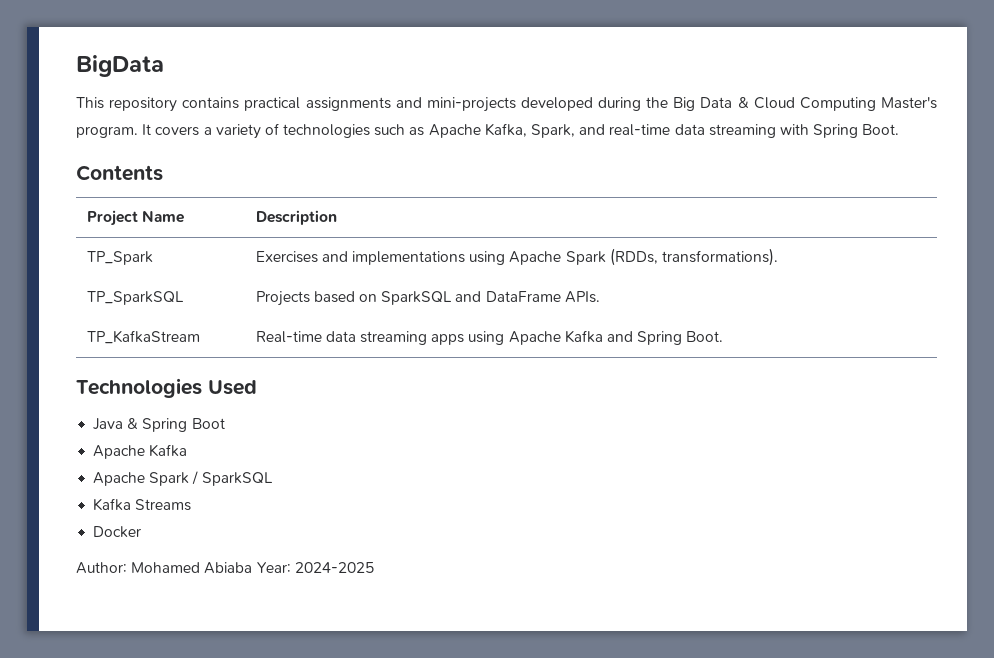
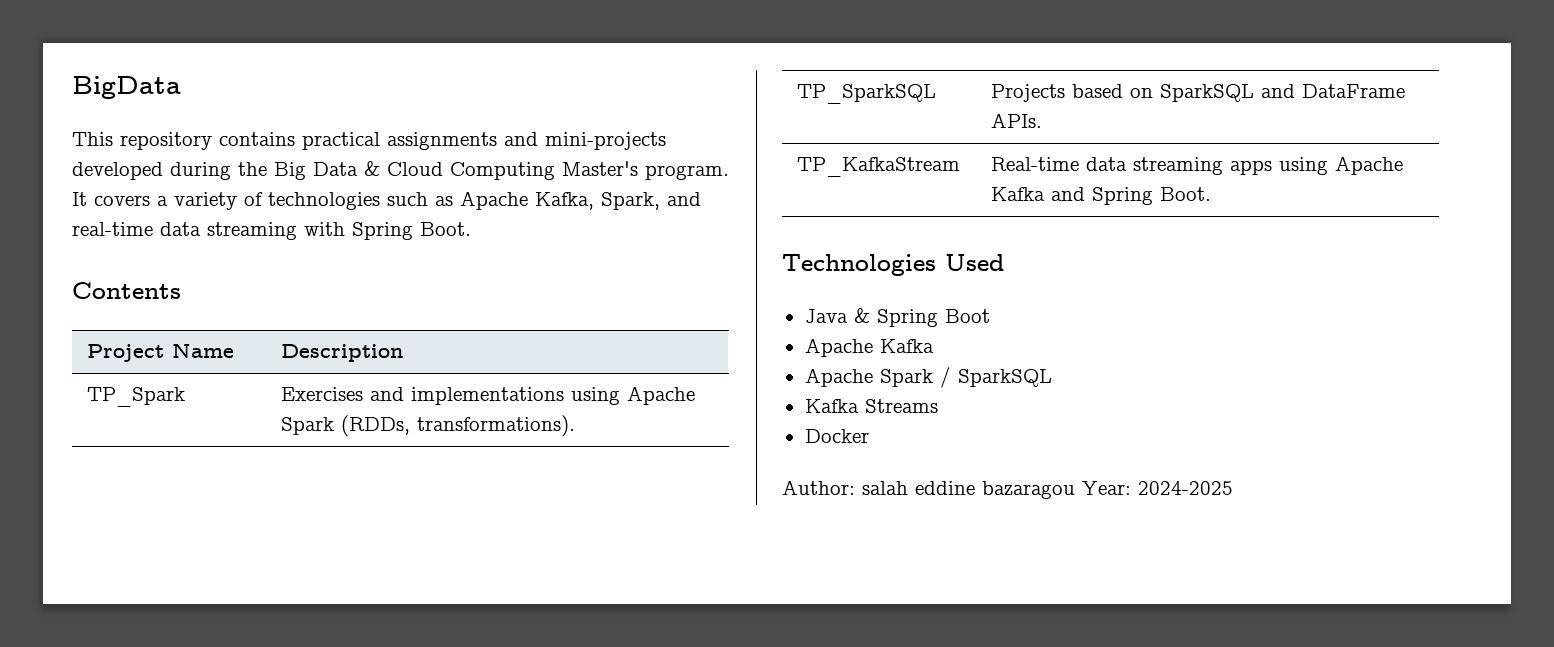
[131,562,253,574] Mohamed Abiaba -> [862,481,1075,499] salah eddine bazaragou

